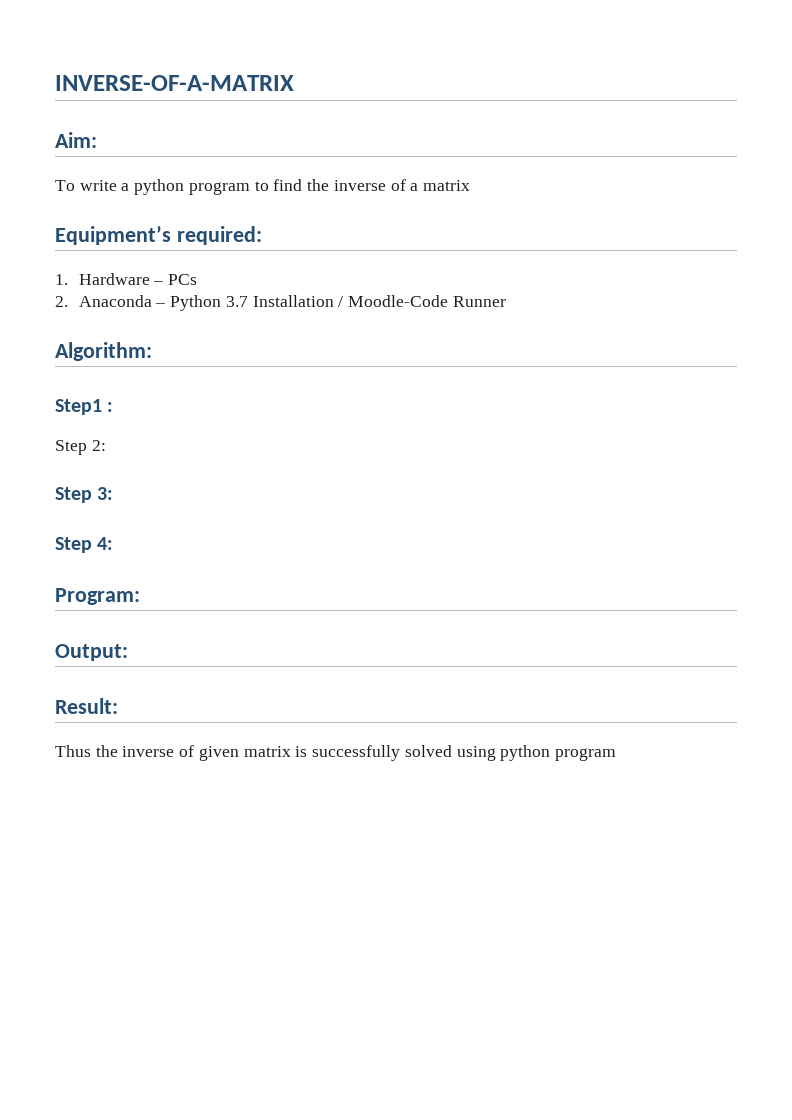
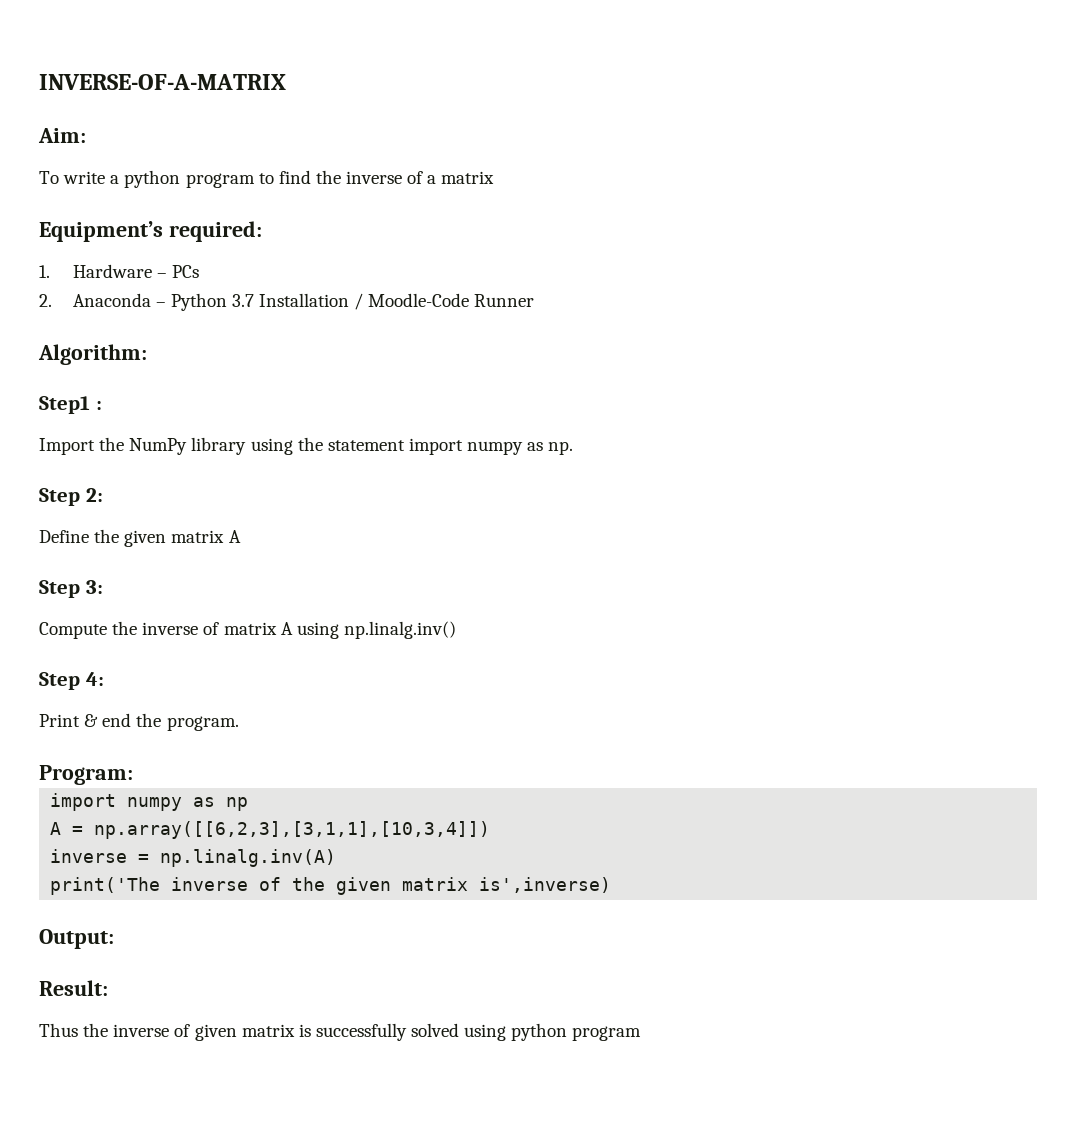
[55,440,106,455] [55,487,114,503] [55,537,114,553] [55,588,140,605] Step 2: // Step 3: // Step 4: // Program: -> [39,437,574,455] [39,488,103,506] [39,529,241,547] [39,580,103,598] [39,621,456,639] [39,672,104,690] [39,713,239,731] [39,765,133,785] [50,793,249,811] [50,821,491,839] [50,849,337,867] [50,877,612,895] Import the NumPy library using the statement import numpy as np. // Step 2: // Define the given matrix A // Step 3: // Compute the inverse of matrix A using np.linalg.inv() // Step 4: // Print & end the program. // Program: // import numpy as np // A = np.array([[6,2,3],[3,1,1],[10,3,4]]) // inverse = np.linalg.inv(A) // print('The inverse of the given matrix is',inverse)

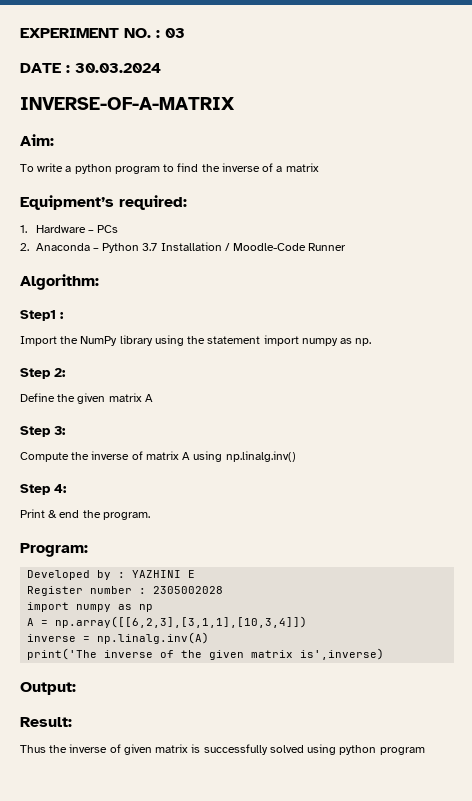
(39, 82) none -> [20,28,185,38] [20,63,161,73] EXPERIMENT NO. : 03 // DATE : 30.03.2024 //
(133, 775) none -> [27,570,196,580] [27,586,224,596] // Developed by : YAZHINI E // Register number : 2305002028

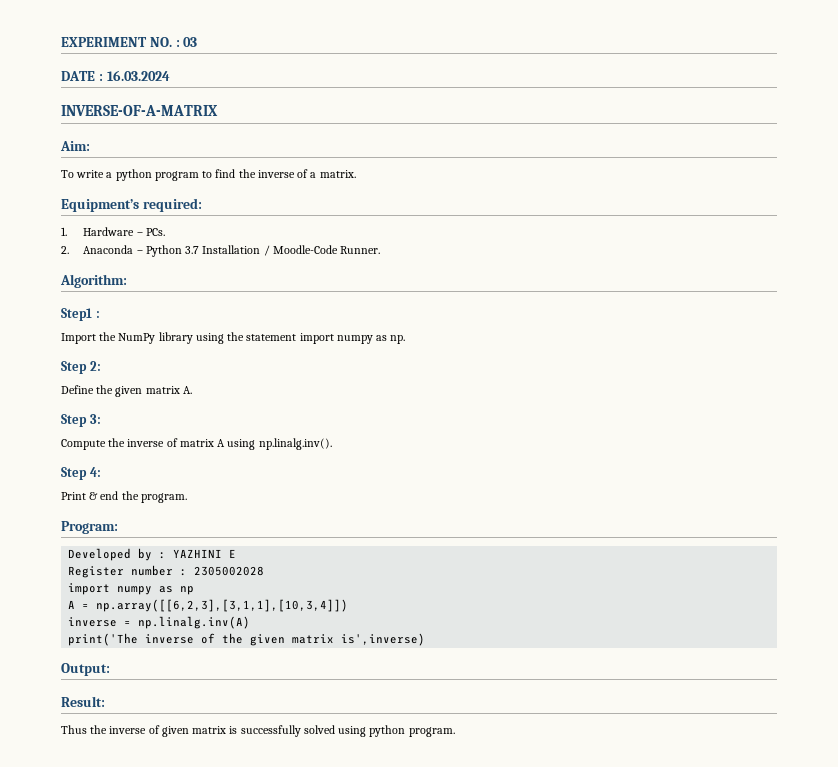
[75,63,161,73] 30.03.2024 -> [106,70,170,81] 16.03.2024
[285,163,319,172] matrix -> [319,170,356,178] matrix.
[97,225,119,233] PCs -> [145,228,165,236] PCs.
[308,243,347,251] Runner -> [340,246,381,254] Runner.
[144,394,153,402] A -> [182,386,192,394] A.
[225,451,296,462] np.linalg.inv() -> [258,438,332,450] np.linalg.inv().
[379,747,425,755] program -> [408,727,455,737] program.

